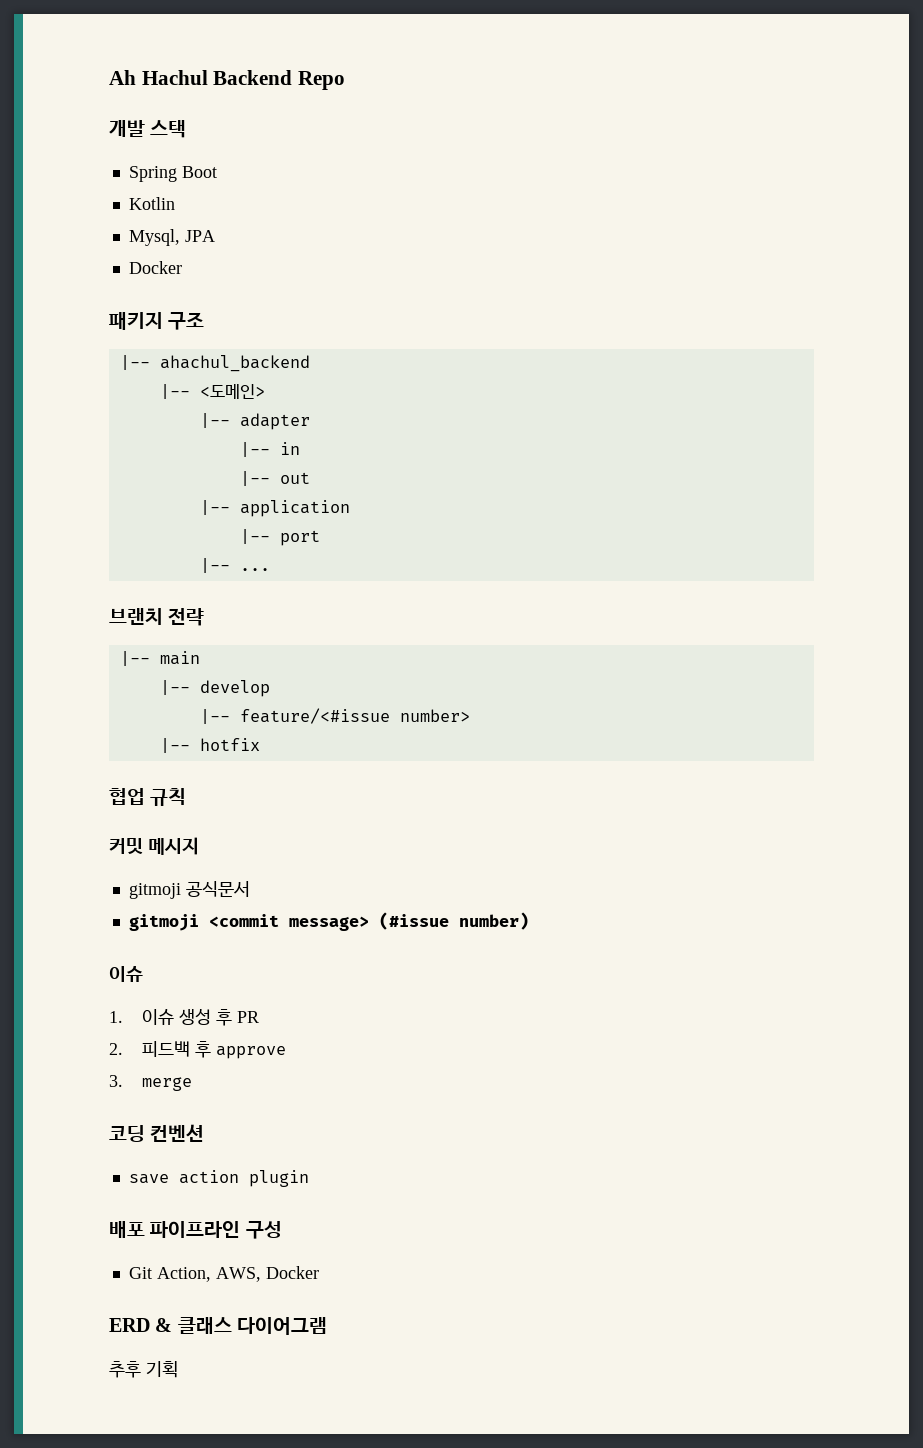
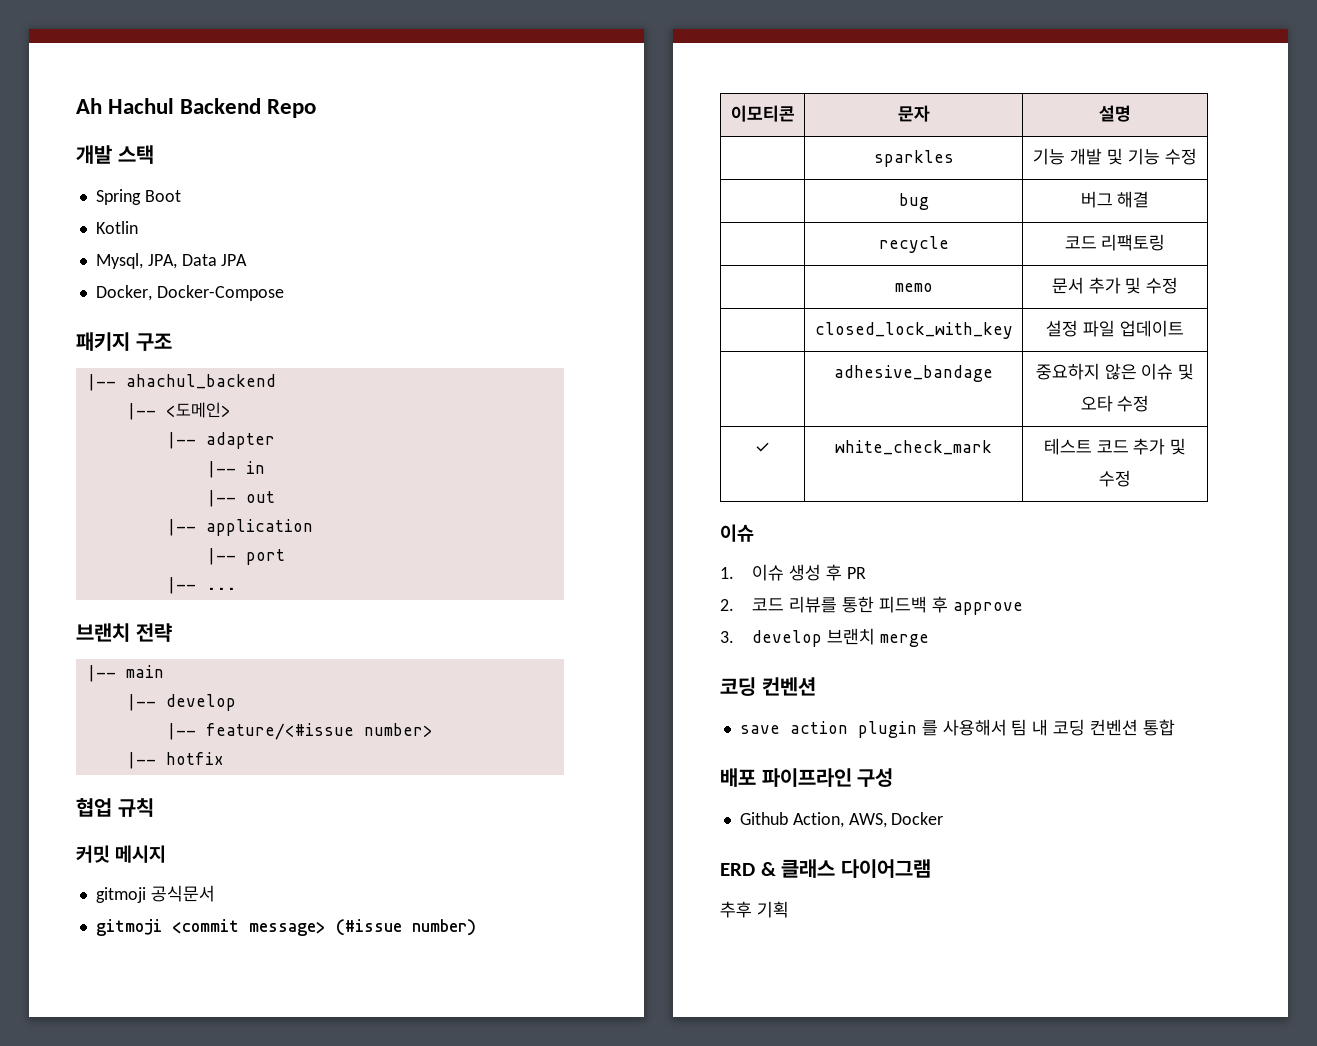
(180, 237) none -> [147,254,217,269] JPA, Data
[128,261,182,274] Docker -> [95,285,284,301] Docker, Docker-Compose
(529, 921) none -> [730,105,795,122] [897,105,930,122] [1099,105,1131,122] [873,150,954,167] [1033,148,1197,165] [898,193,929,210] [1080,191,1150,208] [878,236,949,253] [1064,234,1166,251] [894,283,933,292] [1051,277,1179,294] [814,322,1013,339] [1046,320,1184,337] [834,365,993,382] [1035,363,1195,380] [1080,395,1150,412] [755,442,770,453] [835,440,992,455] [1043,438,1187,455] [1099,470,1131,487] // 이모티콘 | 문자 | 설명 // | sparkles | 기능 개발 및 기능 수정 // | bug | 버그 해결 // | recycle | 코드 리팩토링 // | memo | 문서 추가 및 수정 // | closed_lock_with_key | 설정 파일 업데이트 // | adhesive_bandage | 중요하지 않은 이슈 및 오타 수정 // ✓ | white_check_mark | 테스트 코드 추가 및 수정
(123, 1049) none -> [752,596,875,613] 코드 리뷰를 통한
(123, 1081) none -> [752,628,876,647] develop 브랜치
(309, 1178) none -> [921,719,1175,736] 를 사용해서 팀 내 코딩 컨벤션 통합
[128,1267,152,1279] Git -> [739,812,788,825] Github

